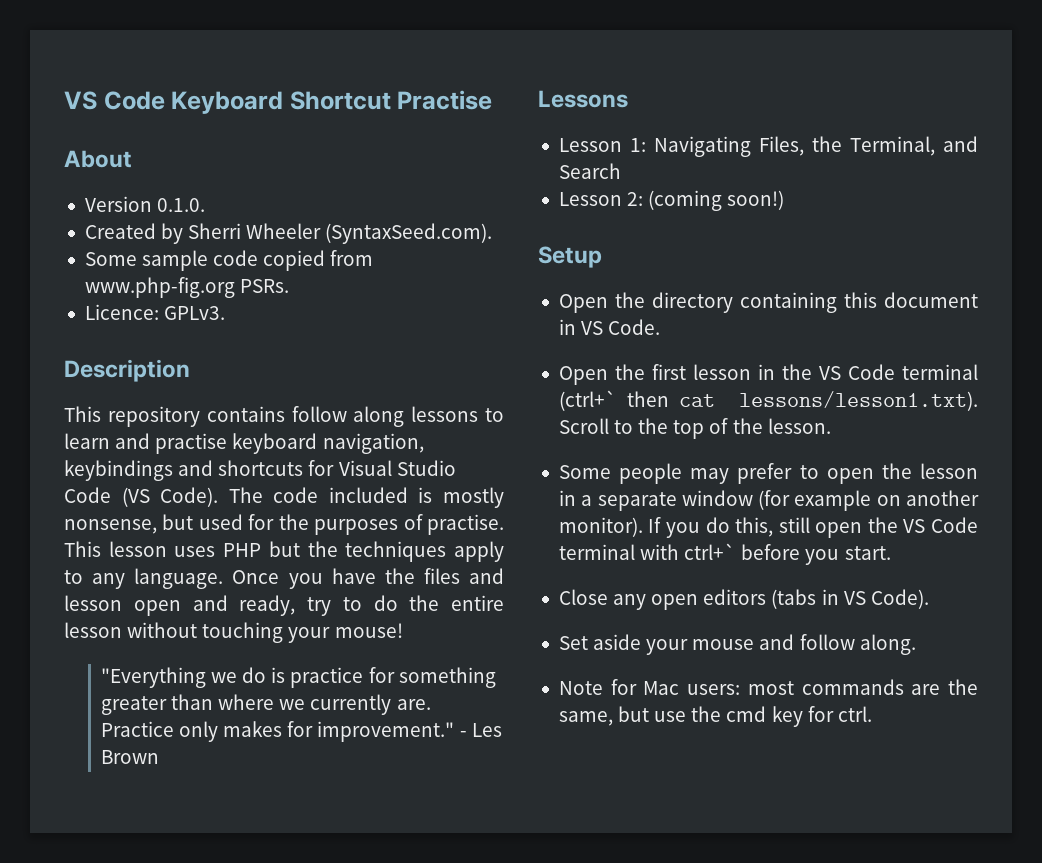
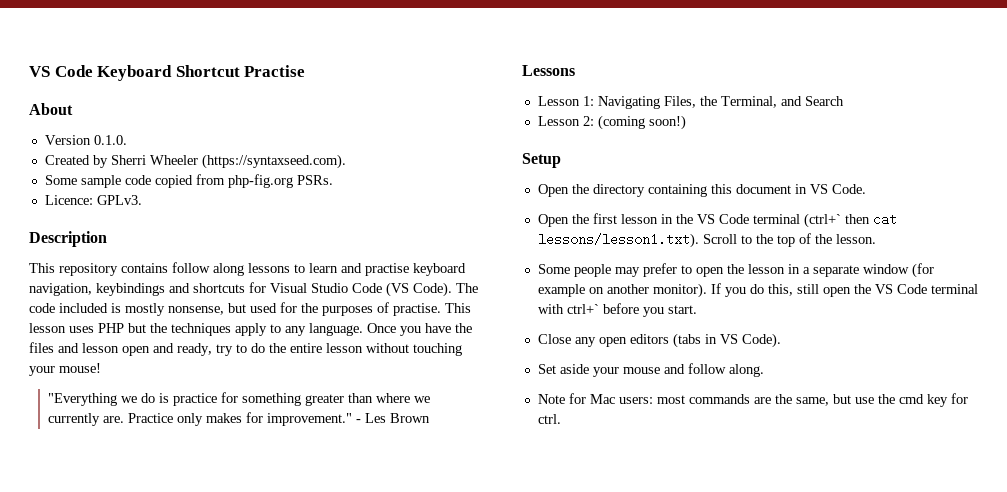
[325,223,493,244] (SyntaxSeed.com). -> [201,154,346,169] (https://syntaxseed.com).
[84,277,235,298] www.php-fig.org -> [227,174,293,188] php-fig.org

